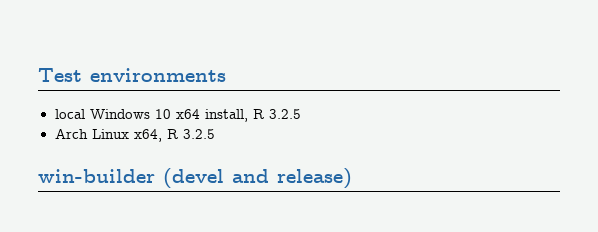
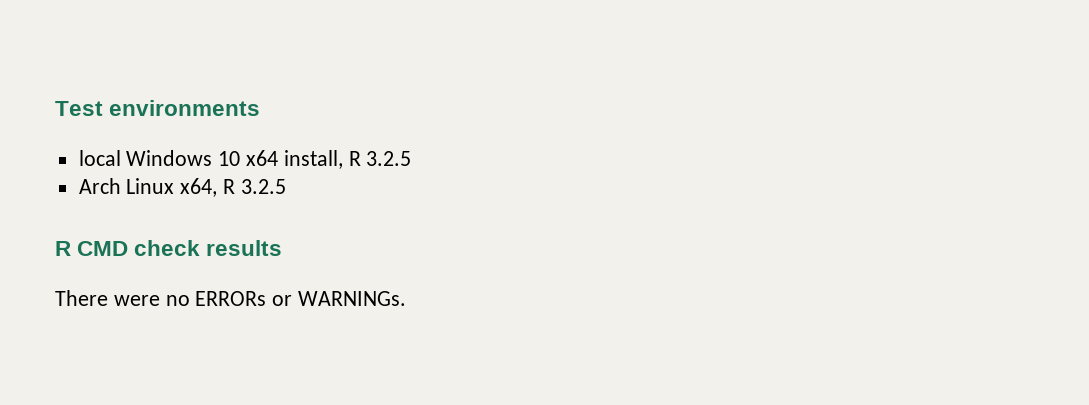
[38,168,352,189] win-builder (devel and release) -> [55,240,283,256] [55,290,407,306] R CMD check results // There were no ERRORs or WARNINGs.

